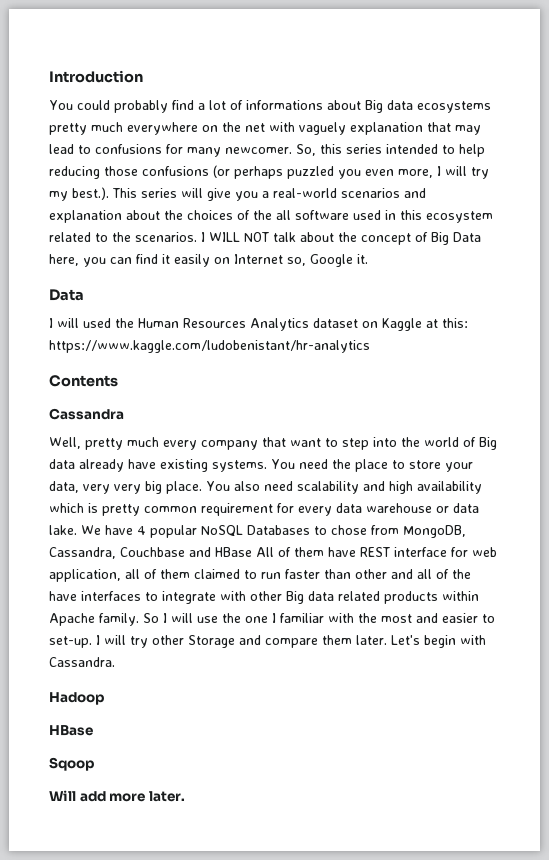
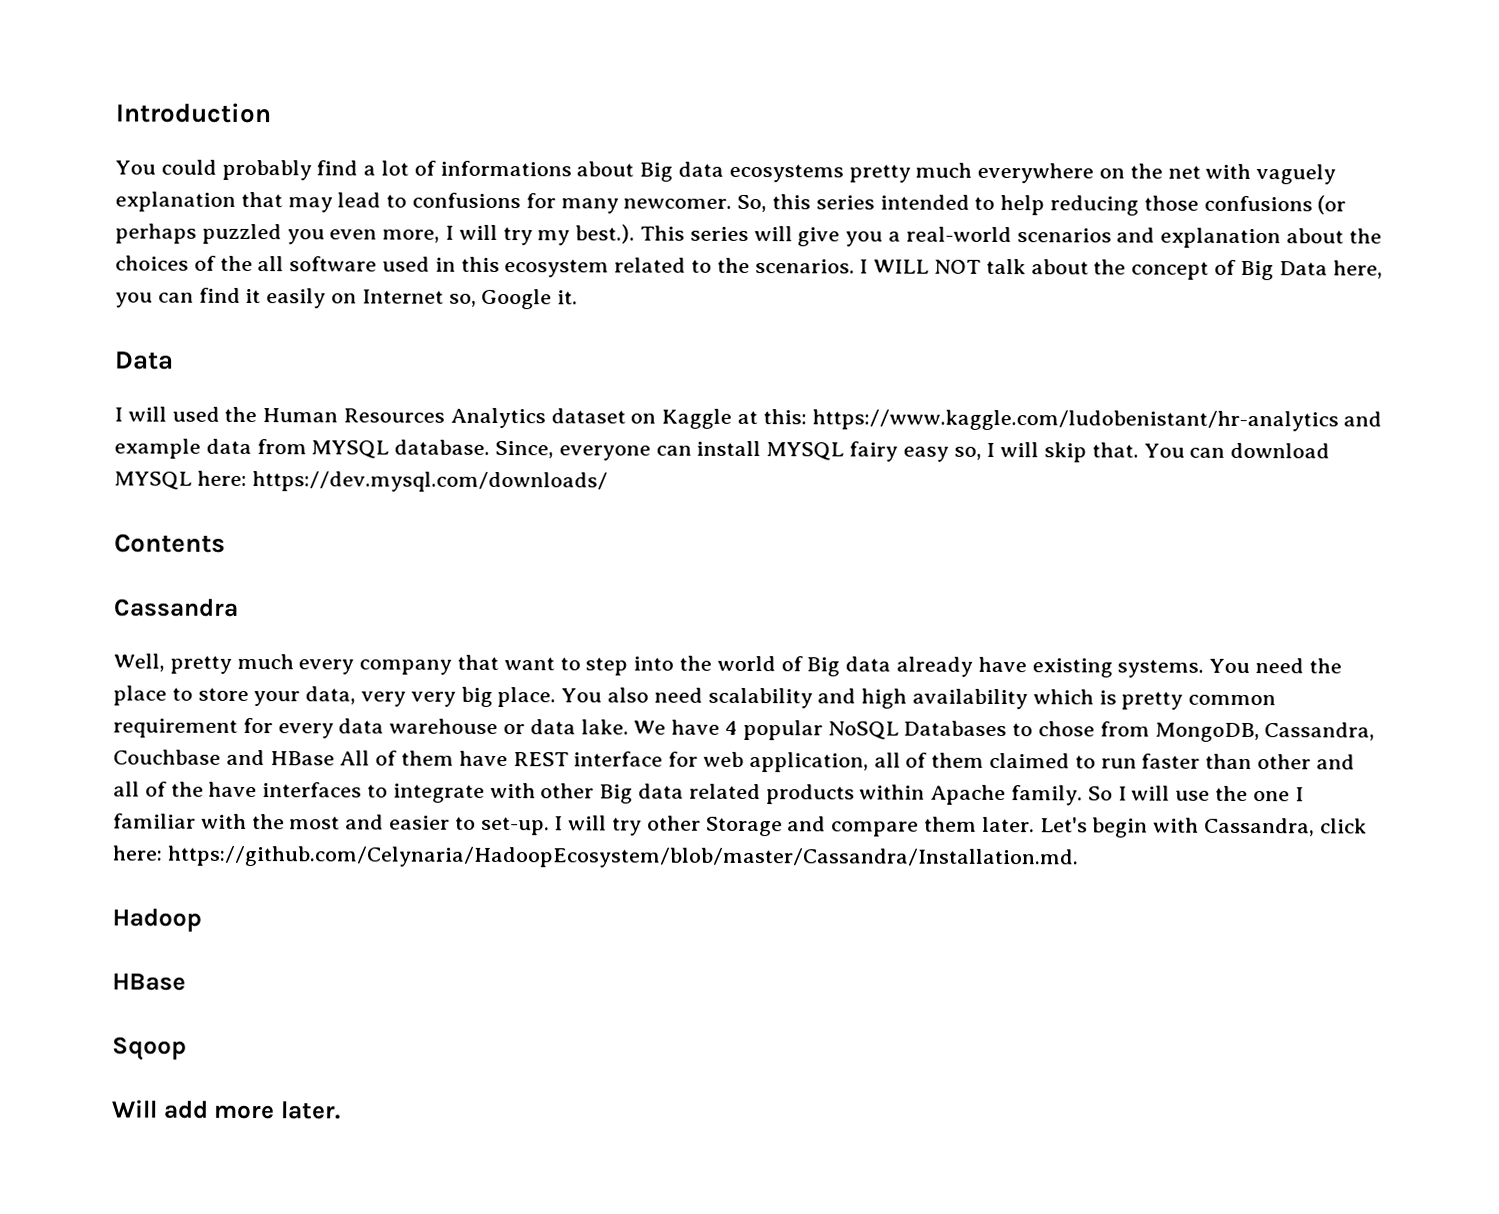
(370, 346) none -> [1343,411,1383,427] [114,438,1331,463] [114,470,608,493] and example data from MYSQL database. Since, everyone can install MYSQL fairy easy so, I will skip that. You can download MYSQL here: https://dev.mysql.com/downloads/
[49,657,115,667] Cassandra. -> [1204,817,1367,837] [112,845,1079,870] Cassandra, click here: https://github.com/Celynaria/HadoopEcosystem/blob/master/Cassandra/Installation.md.

